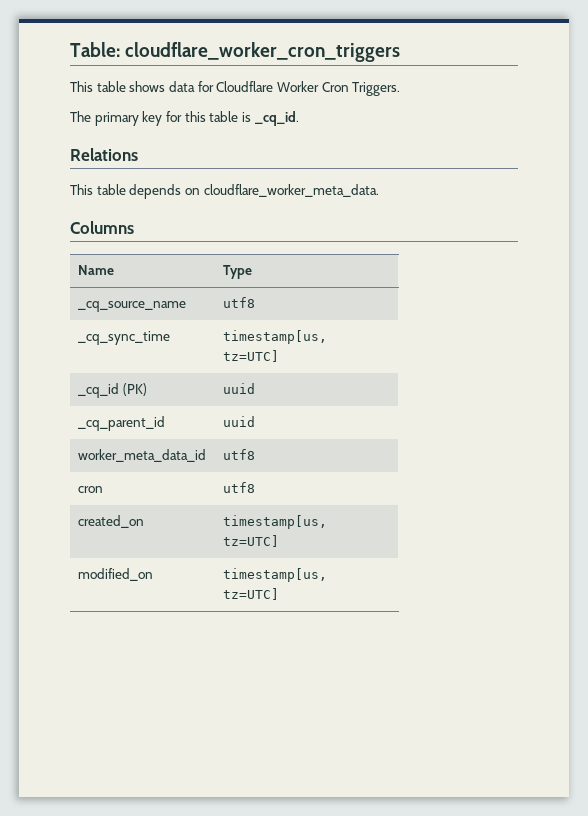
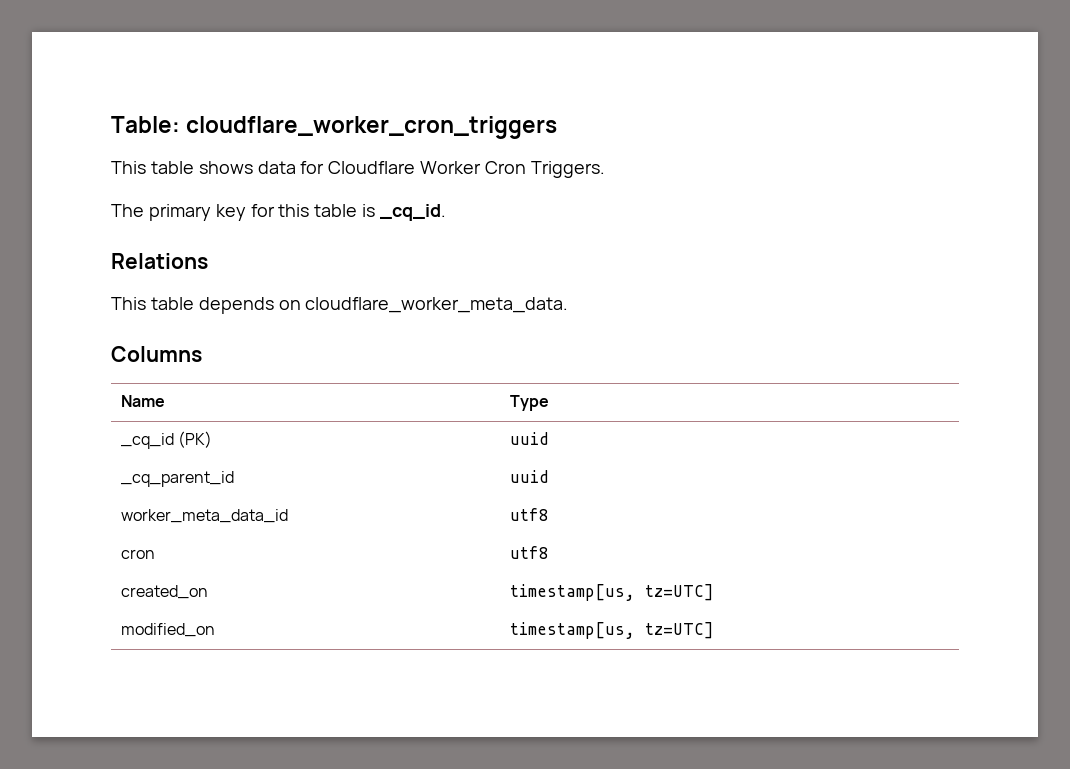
[78,301,187,312] [223,297,256,308] [78,331,171,345] [223,330,328,344] [223,350,280,362] // _cq_source_name | utf8 // _cq_sync_time | timestamp[us, tz=UTC] -> (549, 403) none

